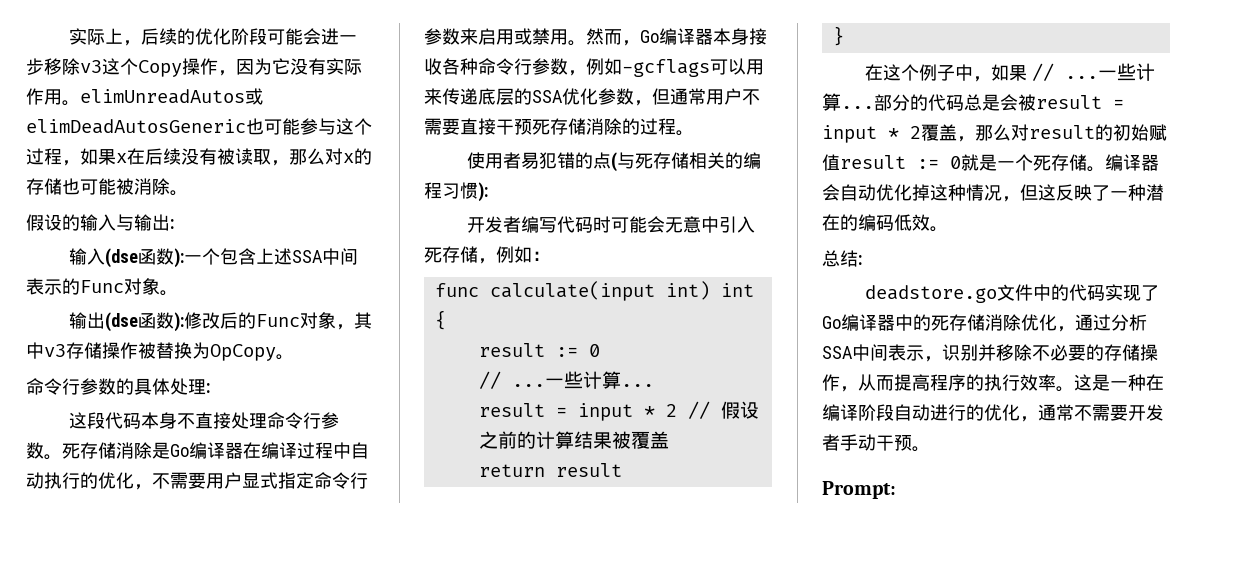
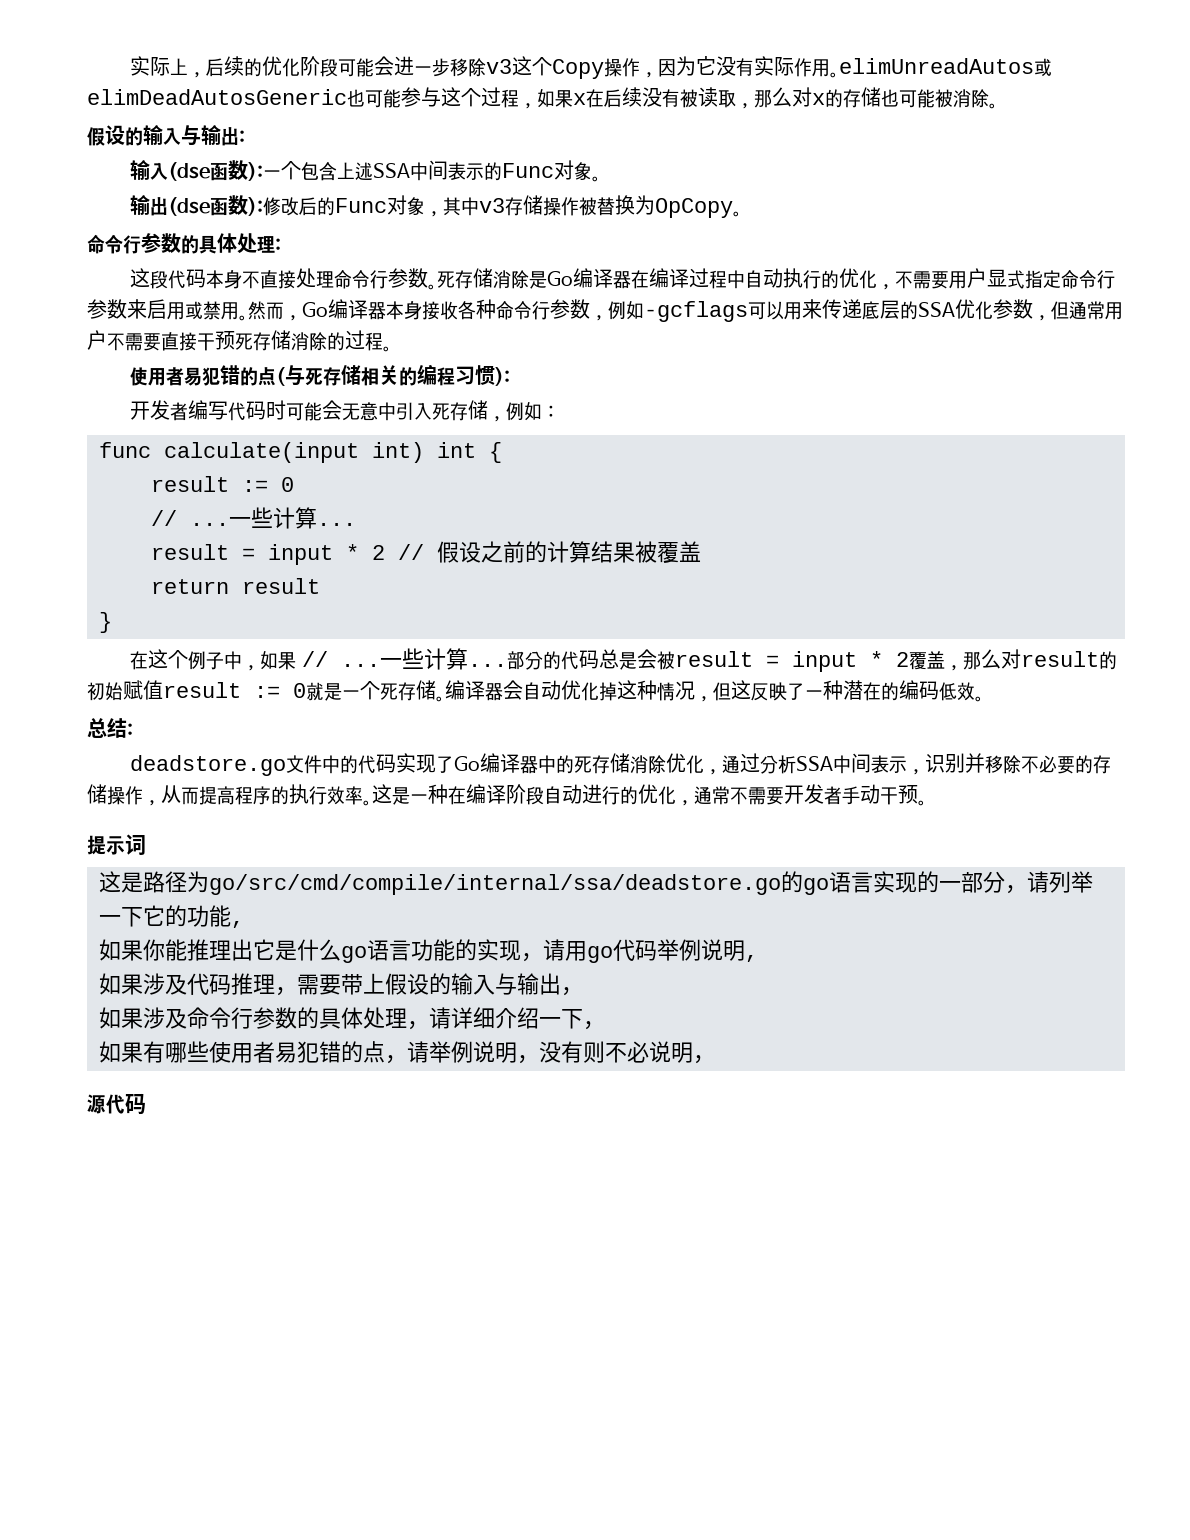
[822,481,896,499] Prompt: -> [87,834,146,855] [99,871,1093,895] [99,905,244,928] [99,939,758,963] [99,973,583,996] [99,1007,605,1030] [99,1041,715,1064] [87,1093,146,1115] 提示词 // 这是路径为go/src/cmd/compile/internal/ssa/deadstore.go的go语言实现的一部分，请列举一下它的功能, // 如果你能推理出它是什么go语言功能的实现，请用go代码举例说明, // 如果涉及代码推理，需要带上假设的输入与输出， // 如果涉及命令行参数的具体处理，请详细介绍一下， // 如果有哪些使用者易犯错的点，请举例说明，没有则不必说明， // 源代码

